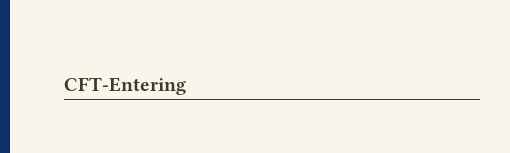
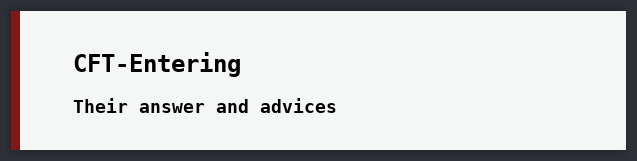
(186, 86) none -> [73,98,337,113] // Their answer and advices

